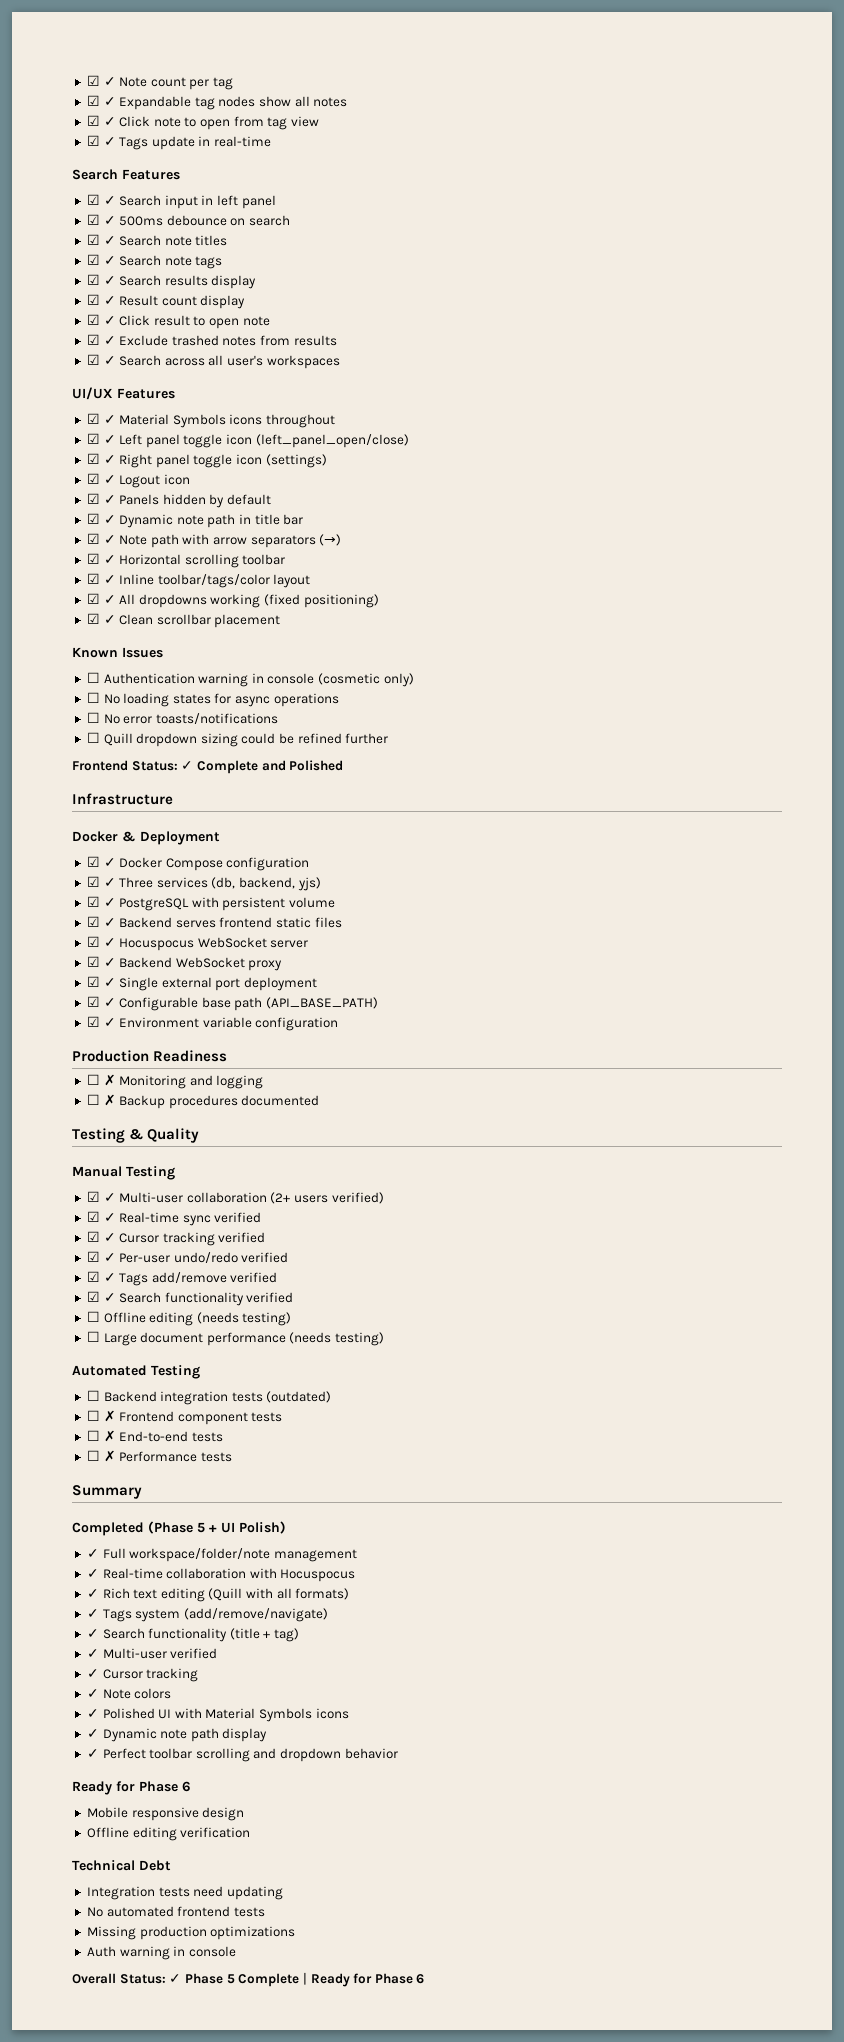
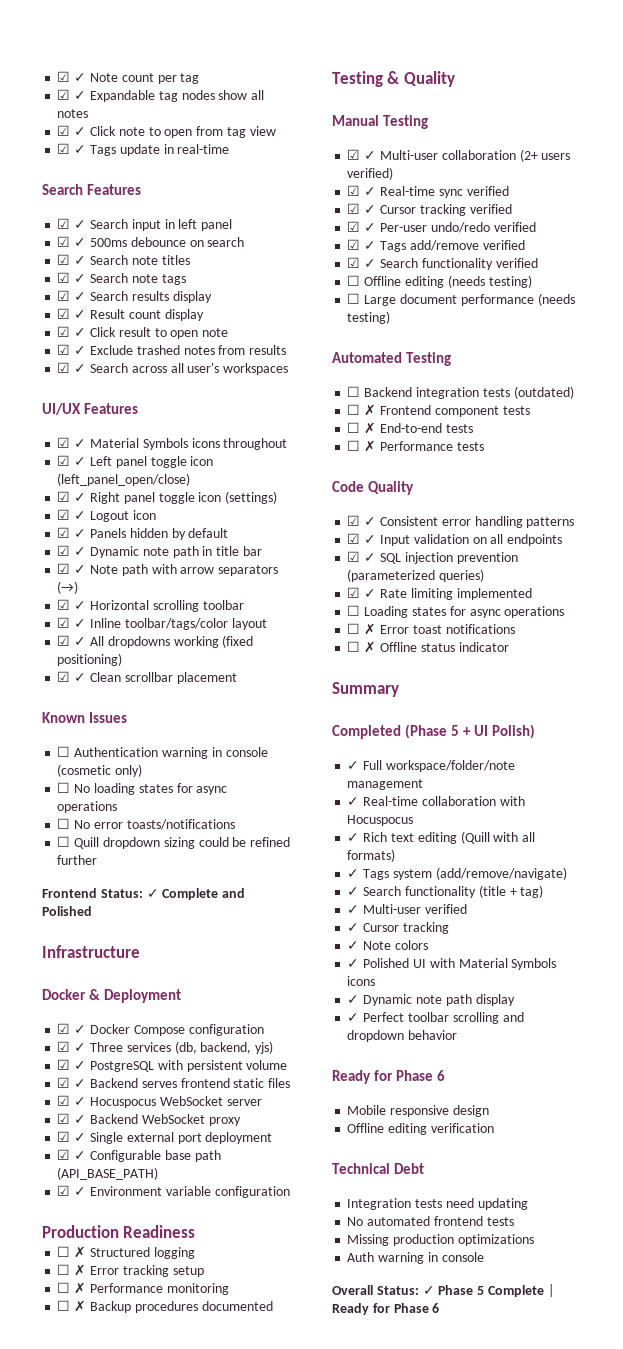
[119,1075,213,1089] Monitoring and -> [89,1247,150,1257] Structured
(264, 1082) none -> [57,1264,204,1277] [57,1282,229,1295] // ☐ ✗ Error tracking setup // ☐ ✗ Performance monitoring
(232, 1457) none -> [332,481,415,495] [347,515,575,528] [347,533,563,546] [347,551,518,564] [347,569,485,582] [347,587,532,600] [347,605,565,618] [347,623,515,635] [347,641,509,653] // Code Quality // ☑ ✓ Consistent error handling patterns // ☑ ✓ Input validation on all endpoints // ☑ ✓ SQL injection prevention (parameterized queries) // ☑ ✓ Rate limiting implemented // ☐ Loading states for async operations // ☐ ✗ Error toast notifications // ☐ ✗ Offline status indicator

